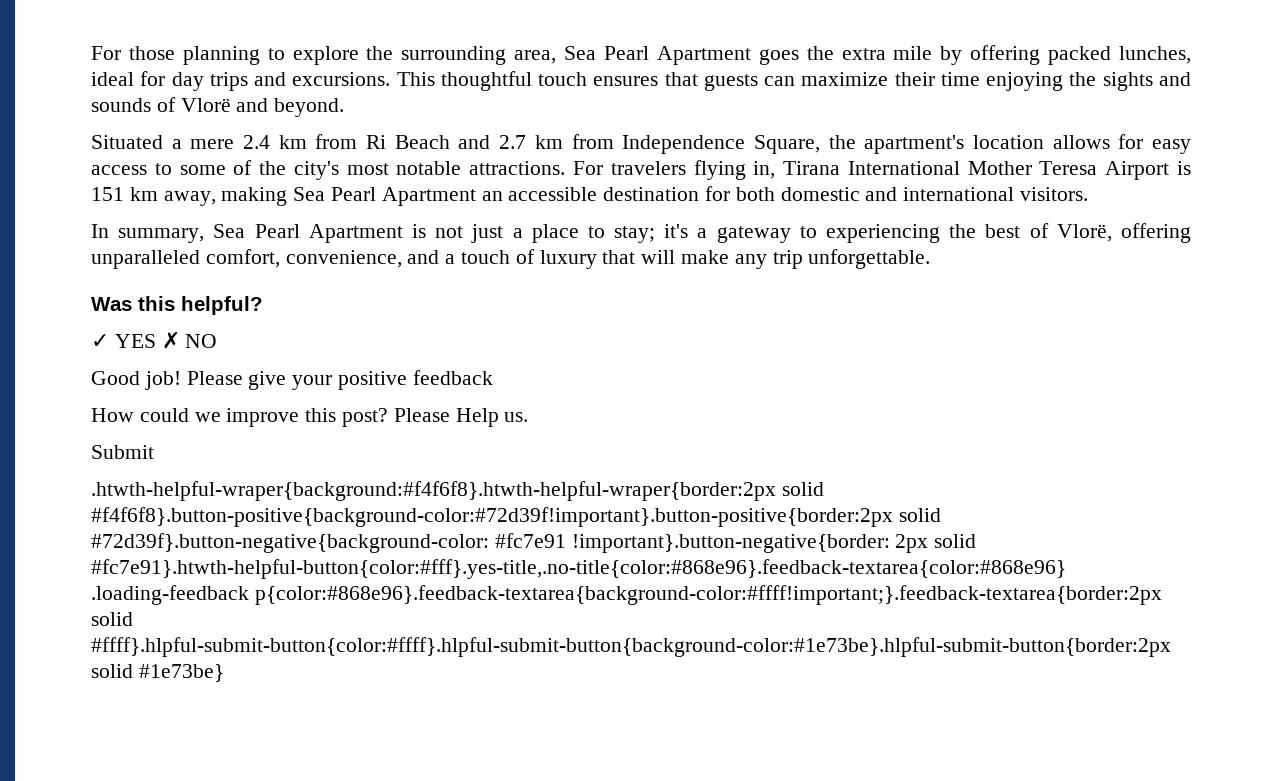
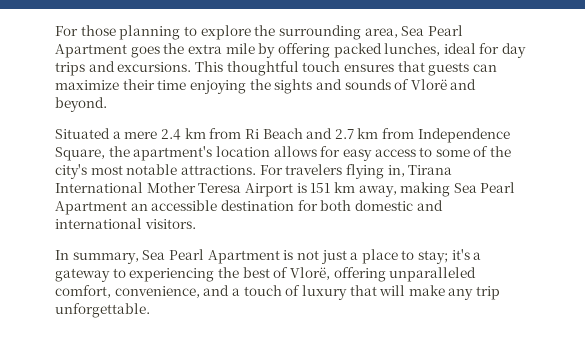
[91,296,263,315] [91,331,218,349] [91,370,493,390] [91,408,529,427] [91,445,154,459] [91,481,824,501] [91,507,941,527] [91,533,977,553] [91,559,1066,579] [91,585,1162,605] [91,612,133,626] [91,637,1171,657] [91,664,224,682] // Was this helpful? // ✓ YES ✗ NO // Good job! Please give your positive feedback // How could we improve this post? Please Help us. // Submit // .htwth-helpful-wraper{background:#f4f6f8}.htwth-helpful-wraper{border:2px solid #f4f6f8}.button-positive{background-color:#72d39f!important}.button-positive{border:2px solid #72d39f}.button-negative{background-color: #fc7e91 !important}.button-negative{border: 2px solid #fc7e91}.htwth-helpful-button{color:#fff}.yes-title,.no-title{color:#868e96}.feedback-textarea{color:#868e96} .loading-feedback p{color:#868e96}.feedback-textarea{background-color:#ffff!important;}.feedback-textarea{border:2px solid #ffff}.hlpful-submit-button{color:#ffff}.hlpful-submit-button{background-color:#1e73be}.hlpful-submit-button{border:2px solid #1e73be} -> (150, 310) none

